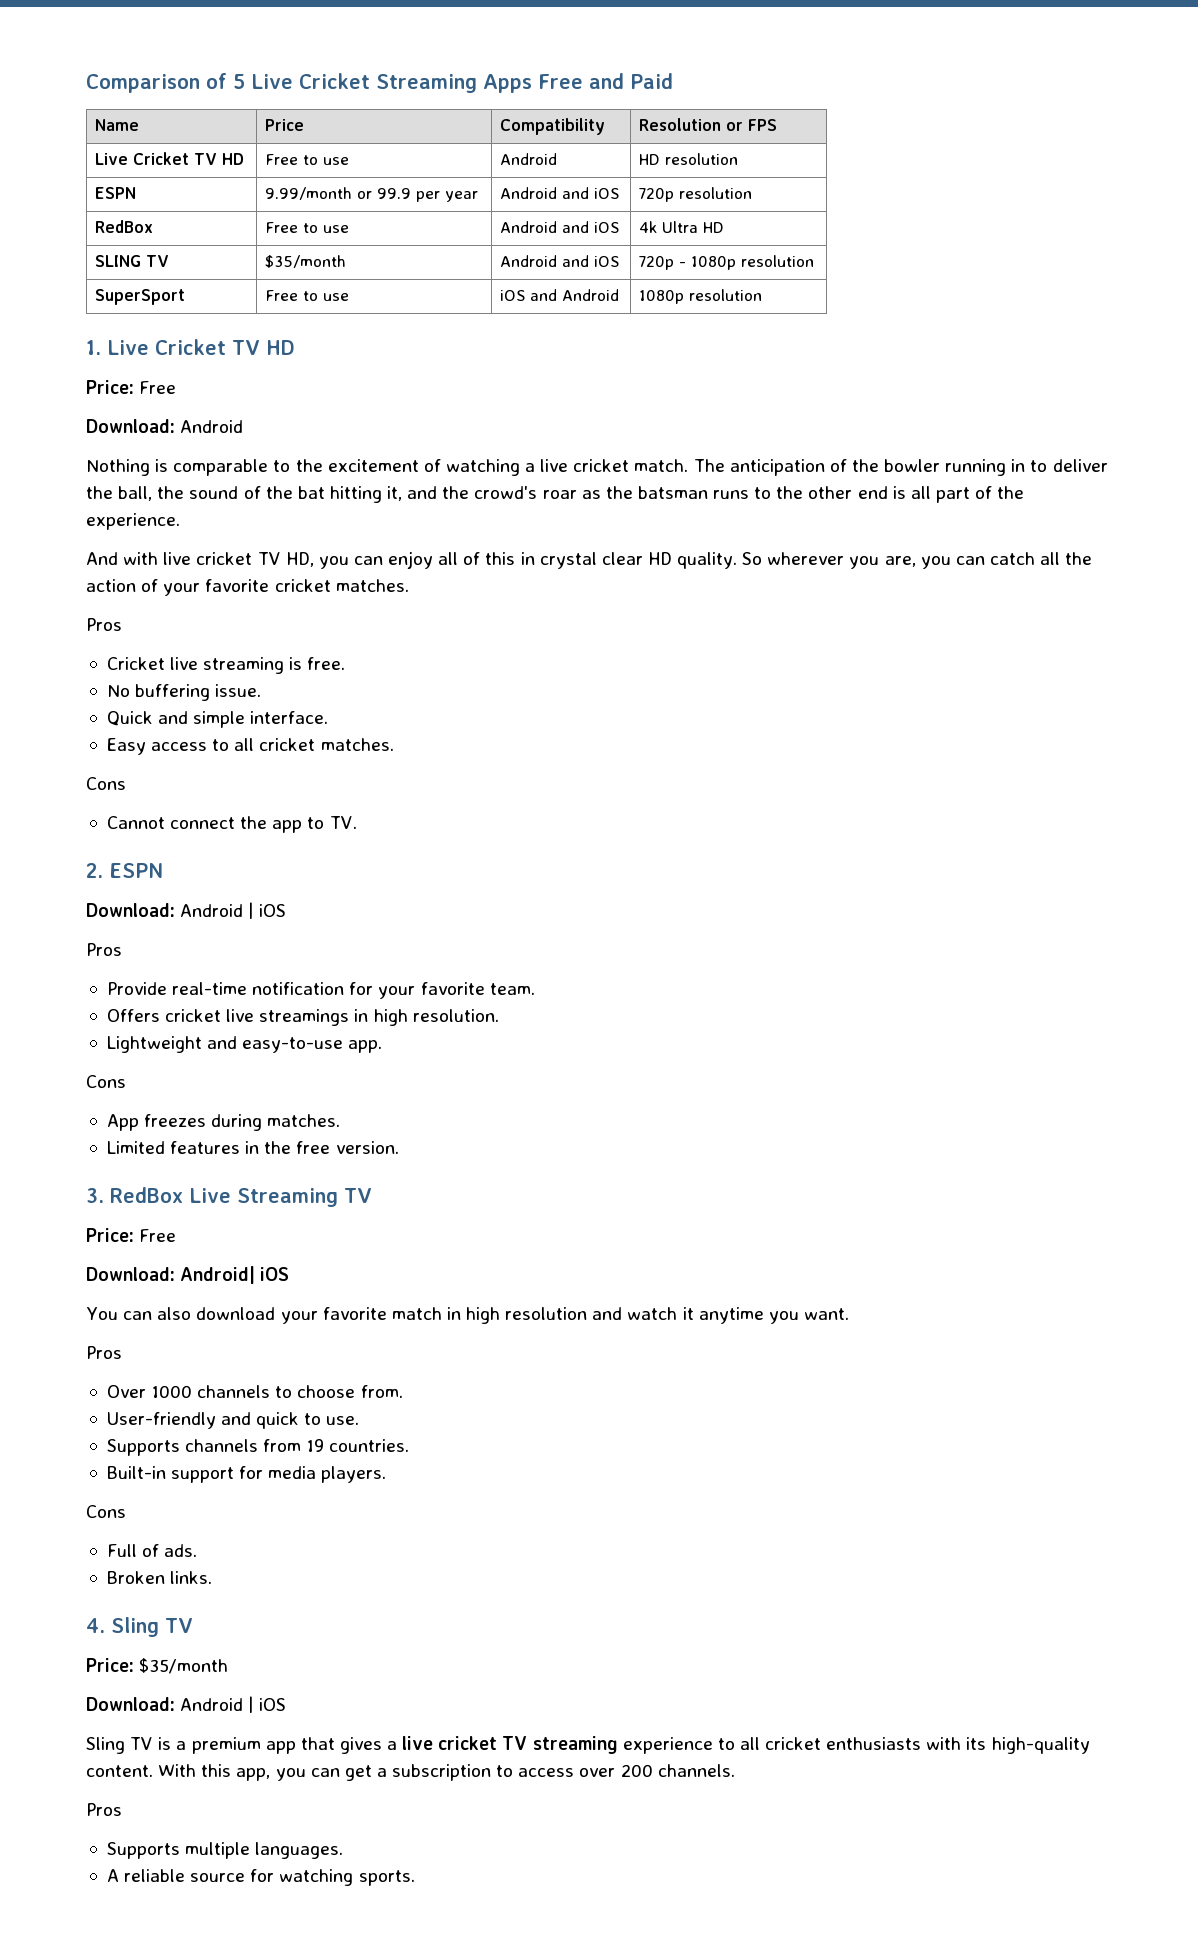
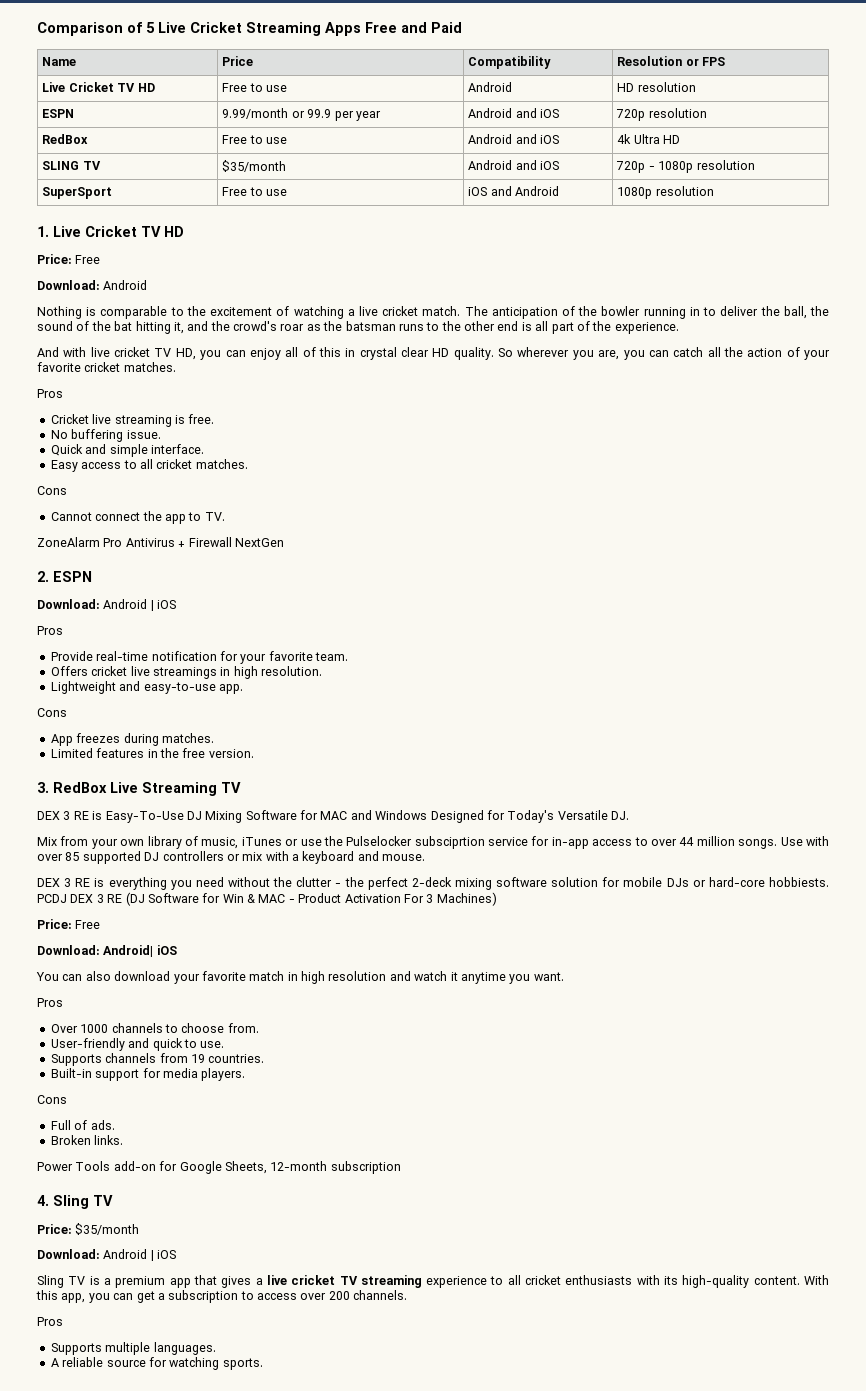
(357, 822) none -> [37,537,284,547] // ZoneAlarm Pro Antivirus + Firewall NextGen
(372, 1195) none -> [37,810,629,823] [37,836,830,849] [37,851,426,864] [37,877,829,890] [37,892,497,906] // DEX 3 RE is Easy-To-Use DJ Mixing Software for MAC and Windows Designed for Today's Versatile DJ. // Mix from your own library of music, iTunes or use the Pulselocker subsciprtion service for in-app access to over 44 million songs. Use with over 85 supported DJ controllers or mix with a keyboard and mouse. // DEX 3 RE is everything you need without the clutter - the perfect 2-deck mixing software solution for mobile DJs or hard-core hobbiests. PCDJ DEX 3 RE (DJ Software for Win & MAC - Product Activation For 3 Machines)
(213, 1577) none -> [37,1161,401,1174] // Power Tools add-on for Google Sheets, 12-month subscription

